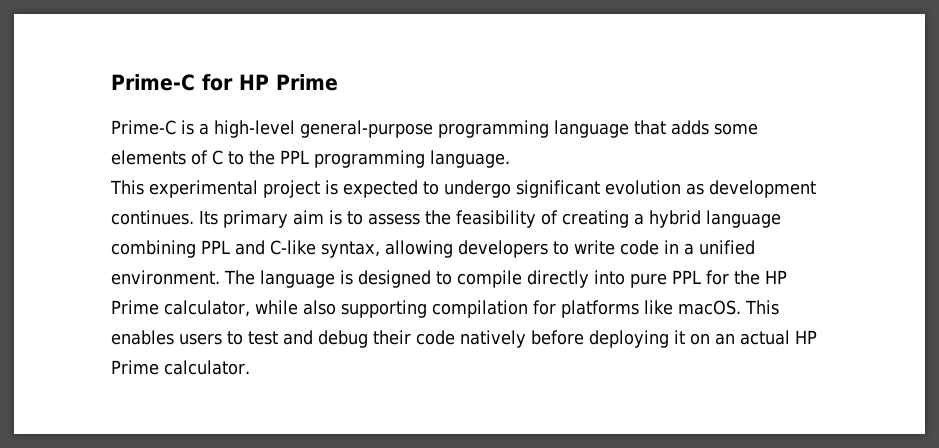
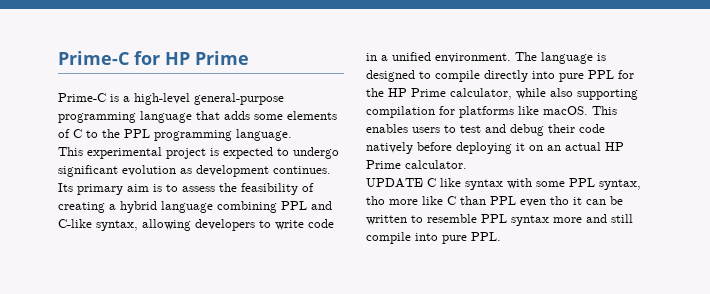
(250, 367) none -> [366,178,641,190] [366,196,623,207] [366,214,633,226] [366,232,501,244] // UPDATE C like syntax with some PPL syntax, tho more like C than PPL even tho it can be written to resemble PPL syntax more and still compile into pure PPL.

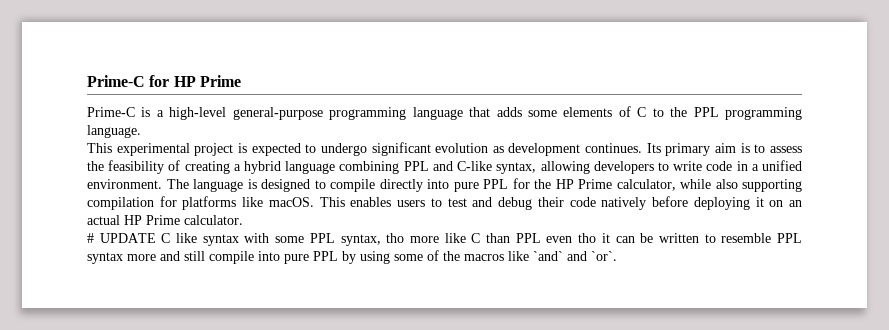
(467, 164) none -> [87,233,94,243] #
[471,232,501,241] PPL. -> [313,250,617,264] PPL by using some of the macros like `and` and `or`.

